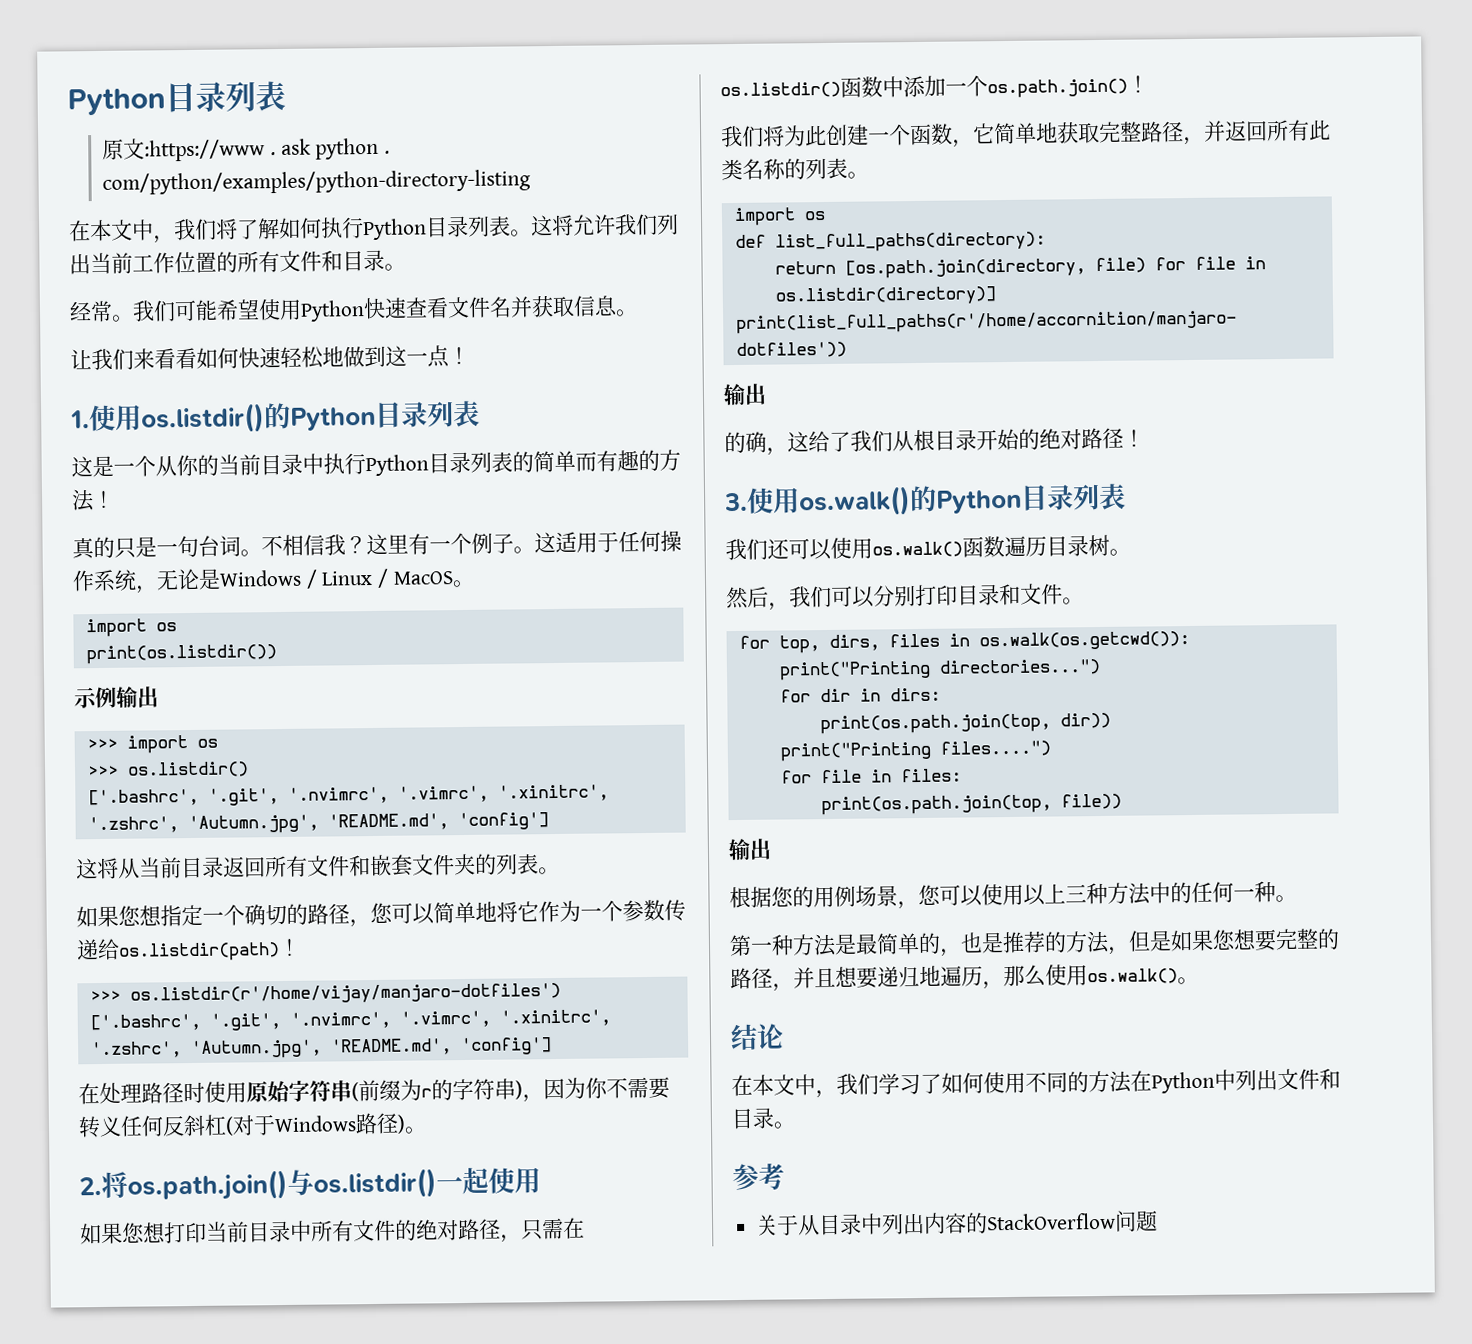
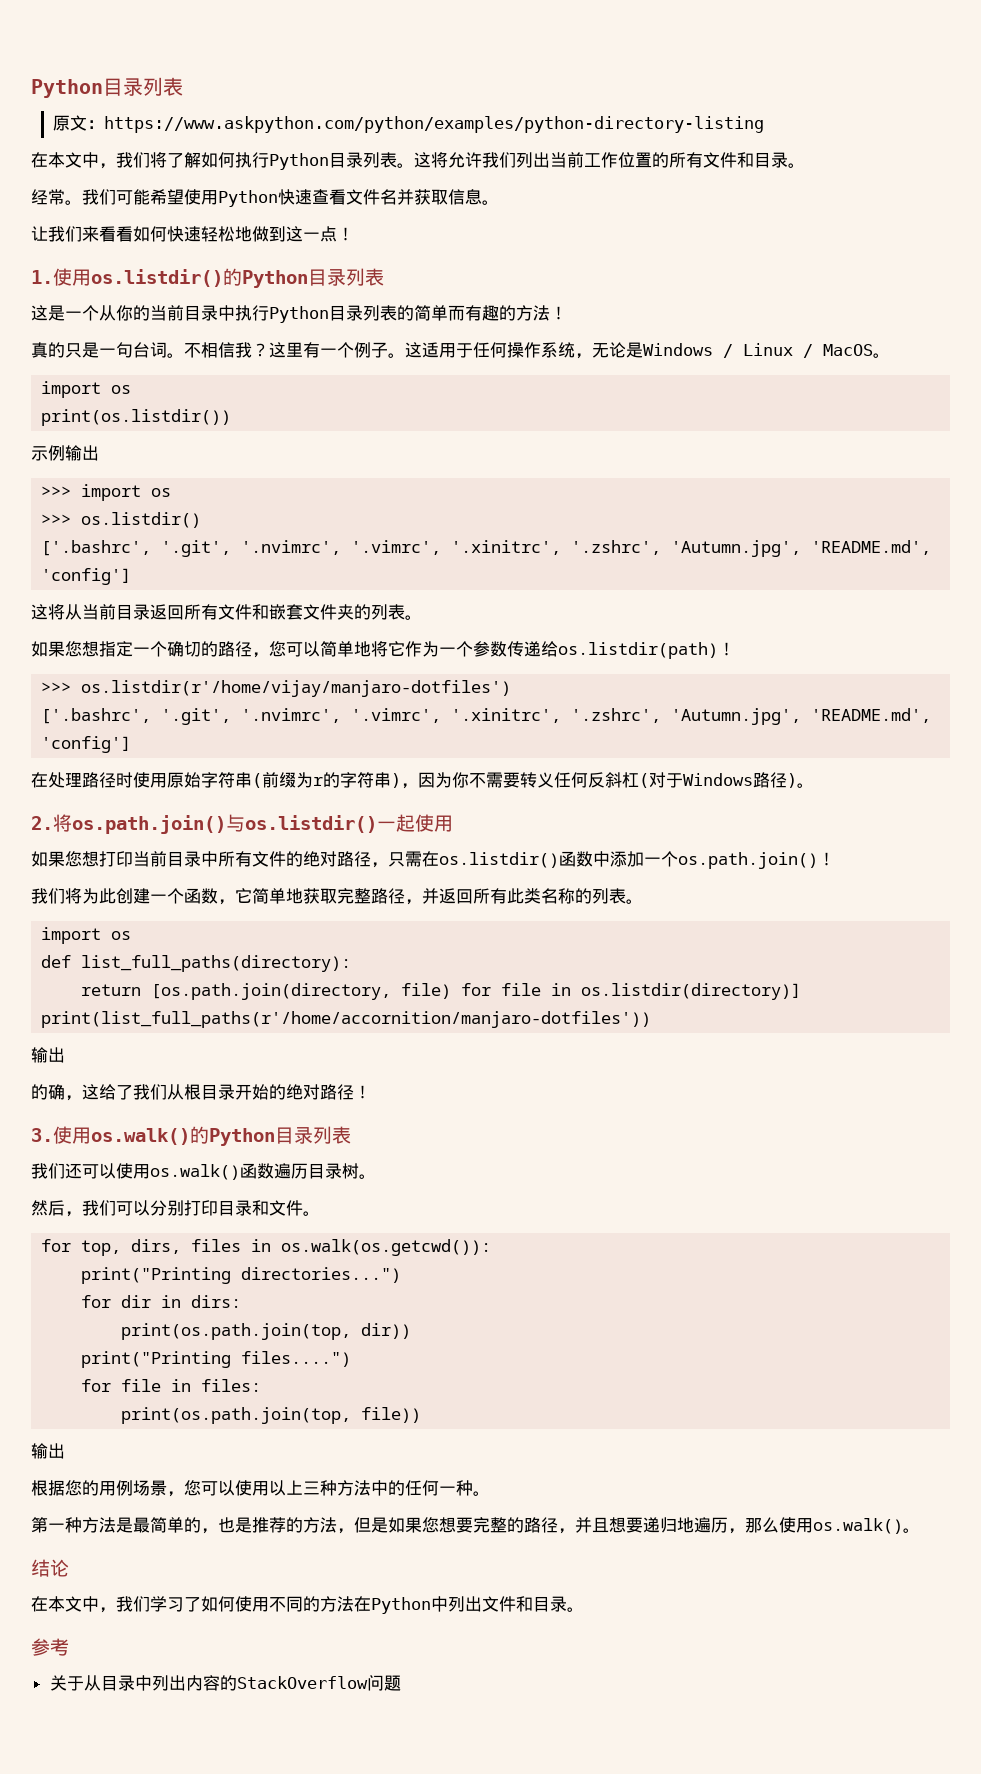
[144,137,391,162] [102,169,532,195] :https://www . ask python . com/python/examples/python-directory-listing -> [87,116,765,133] ：https://www.askpython.com/python/examples/python-directory-listing

